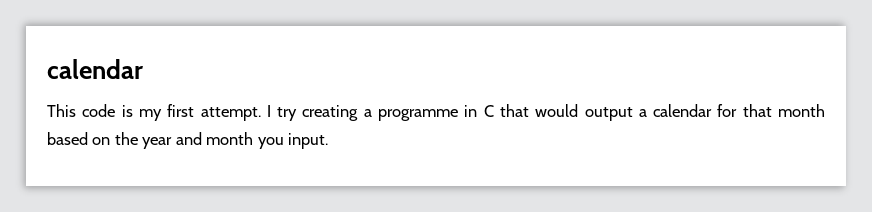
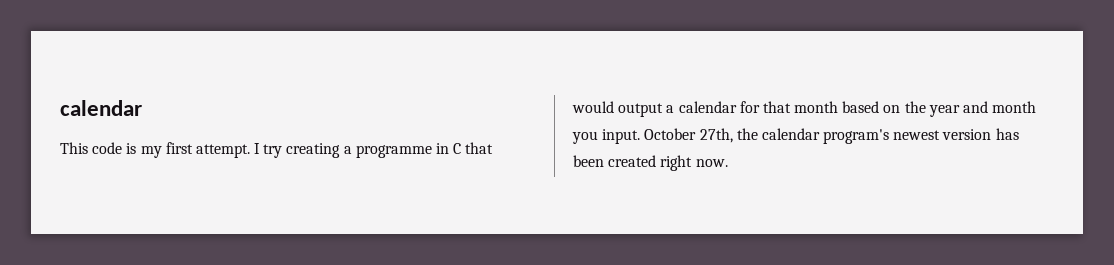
(329, 141) none -> [644,128,1019,144] [573,155,728,171] October 27th, the calendar program's newest version has been created right now.

